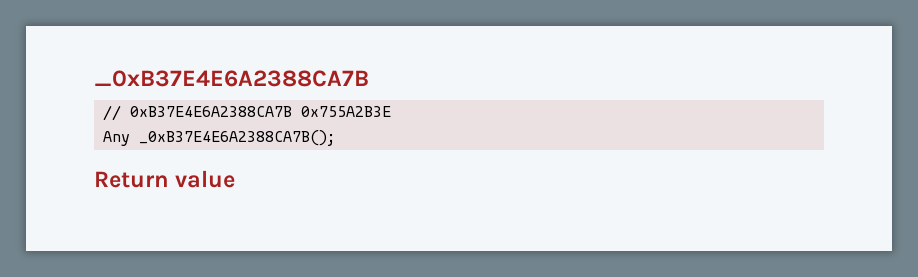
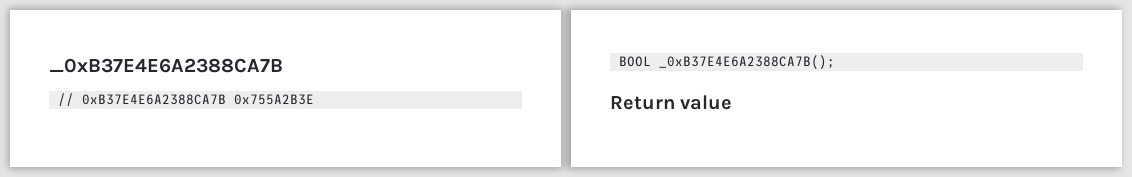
[103,131,130,146] Any -> [619,56,651,67] BOOL

